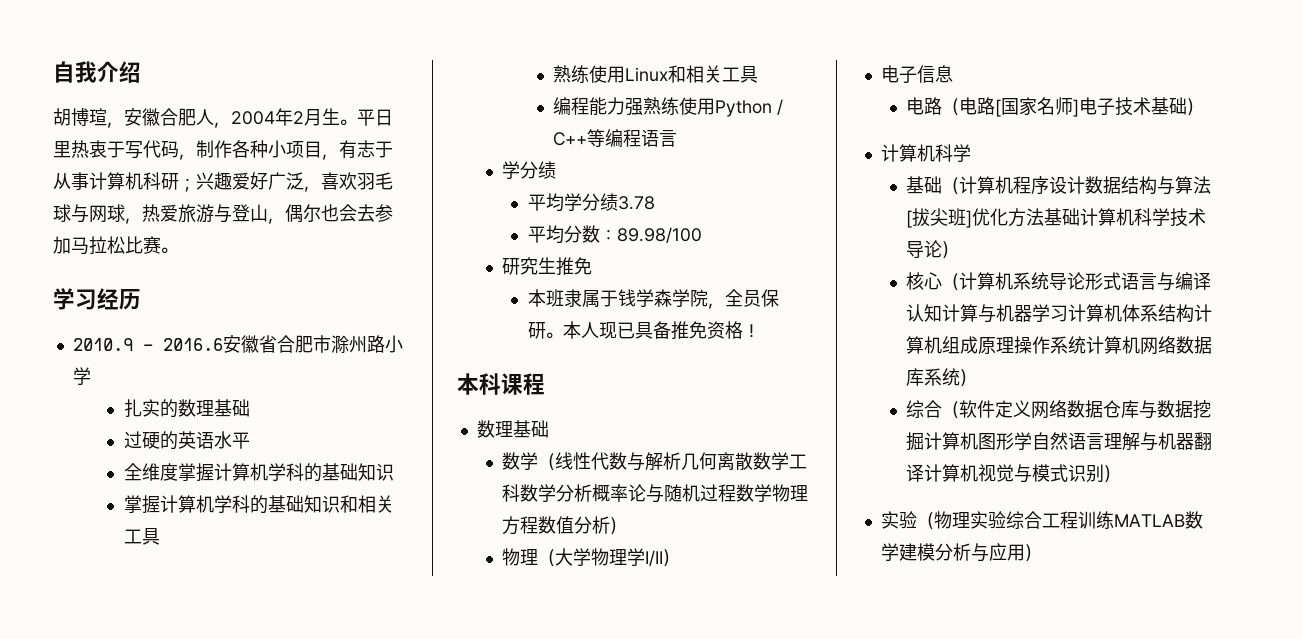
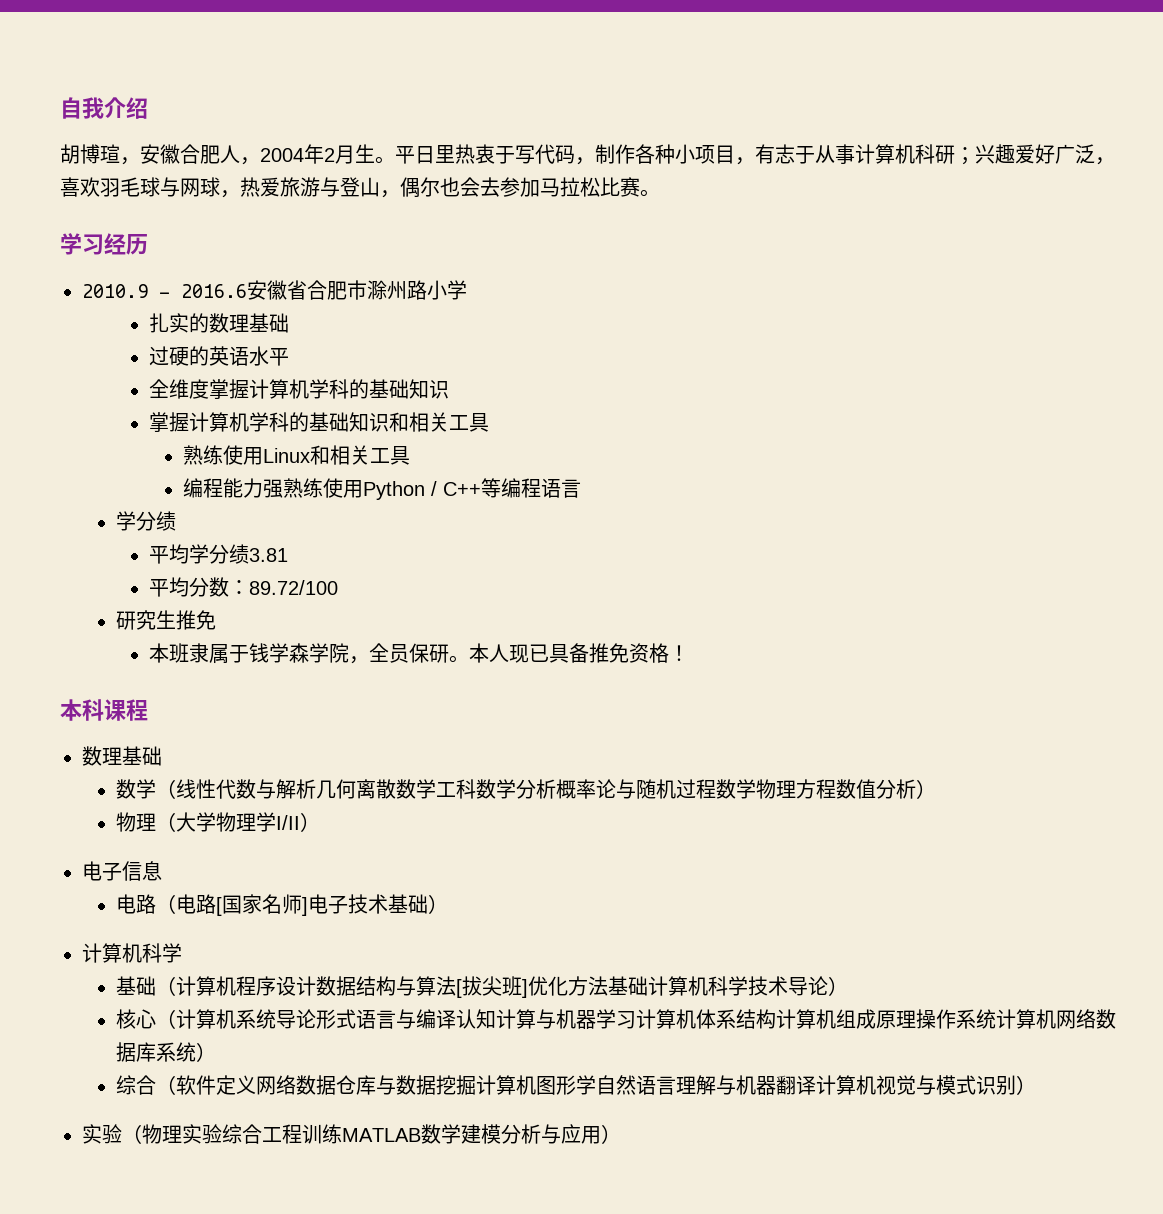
[617,196,655,210] 3.78 -> [249,548,289,562] 3.81
[616,227,702,243] 89.98/100 -> [249,580,339,595] 89.72/100

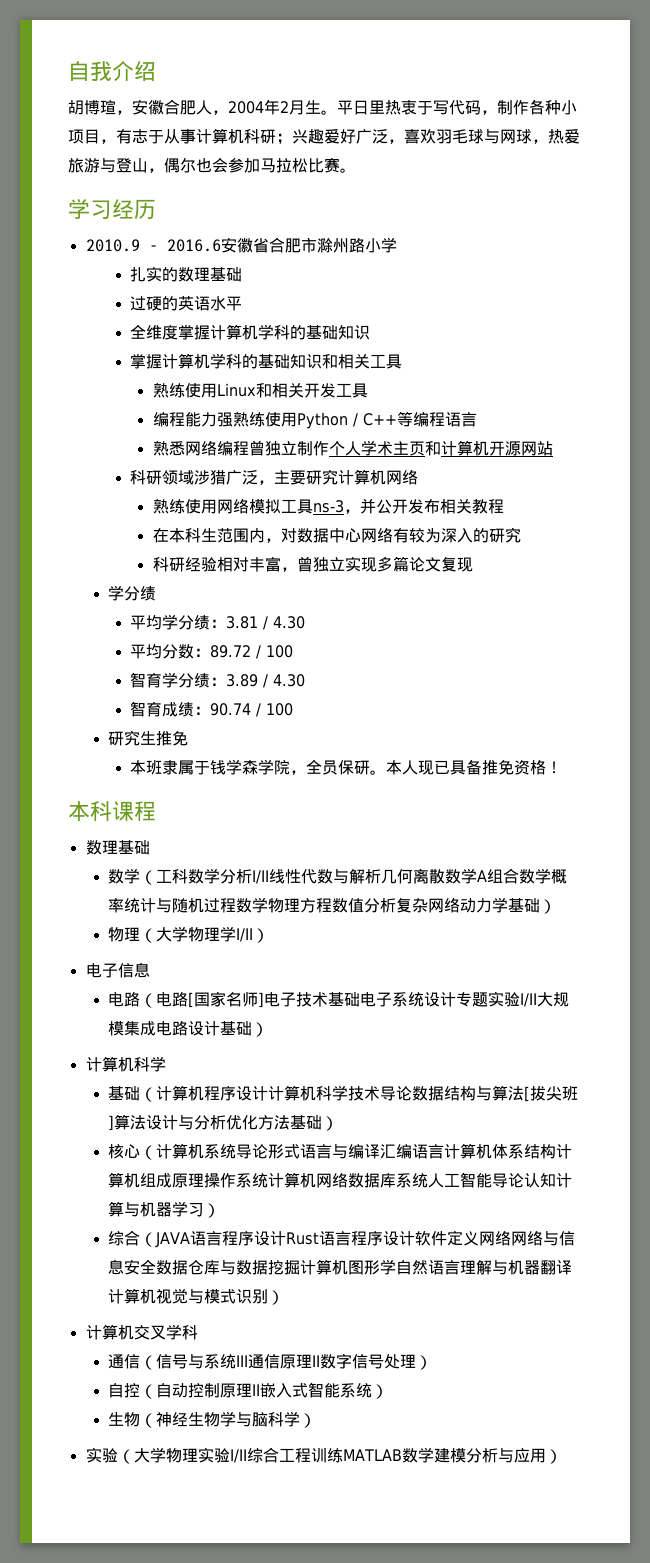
[480,177,500,197] 去 -> (228, 165) none
(370, 455) none -> [303,383,336,398] 开发
(581, 488) none -> [152,440,553,456] [130,469,419,485] [152,498,504,514] [152,527,521,543] [152,556,473,572] // 熟悉网络编程曾独立制作个人学术主页和计算机开源网站 // 科研领域涉猎广泛，主要研究计算机网络 // 熟练使用网络模拟工具ns-3，并公开发布相关教程 // 在本科生范围内，对数据中心网络有较为深入的研究 // 科研经验相对丰富，曾独立实现多篇论文复现
(250, 554) none -> [210,619,227,628] ：
(289, 555) none -> [263,616,306,630] / 4.30
[249,580,339,595] 89.72/100 -> [210,645,294,659] [130,672,306,688] [130,701,294,717] 89.72 / 100 // 智育学分绩：3.89 / 4.30 // 智育成绩：90.74 / 100
(176, 789) none -> [156,868,270,884] 工科数学分析I/II
[435,779,616,799] 工科数学分析概率论 -> [477,868,568,884] [108,898,157,913] A组合数学概率统计
(916, 789) none -> [396,897,541,913] 复杂网络动力学基础
(428, 904) none -> [360,991,570,1007] [108,1021,253,1036] 电子系统设计专题实验I/II大规模集成电路设计基础
(316, 986) none -> [268,1085,413,1101] 计算机科学技术导论
[527,976,828,996] 优化方法基础计算机科学技术导论 -> [114,1114,323,1130] 算法设计与分析优化方法基础
[455,1009,636,1029] 认知计算与机器学习 -> [380,1144,445,1159] 汇编语言
[195,1042,216,1062] [115,1075,296,1095] ） // 综合（软件定义网络 -> [428,1172,573,1188] [108,1201,221,1218] [108,1230,575,1248] [108,1259,157,1275] 人工智能导论认知计算与机器学习） // 综合（JAVA语言程序设计Rust语言程序设计软件定义网络网络与信息安全
(1036, 1085) none -> [85,1324,198,1340] [108,1353,433,1370] [108,1382,389,1399] [108,1411,317,1428] // 计算机交叉学科 // 通信（信号与系统III通信原理II数字信号处理） // 自控（自动控制原理II嵌入式智能系统） // 生物（神经生物学与脑科学）
(142, 1134) none -> [133,1447,166,1463] 大学
(222, 1134) none -> [229,1449,247,1463] I/II

